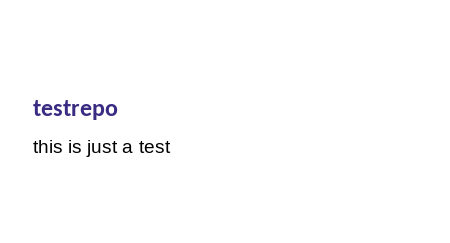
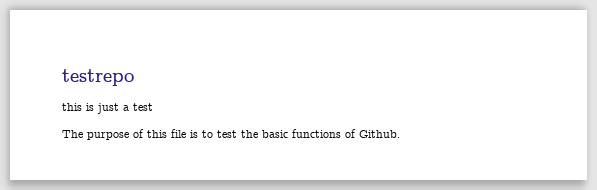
(171, 147) none -> [62,129,400,140] // The purpose of this file is to test the basic functions of Github.

